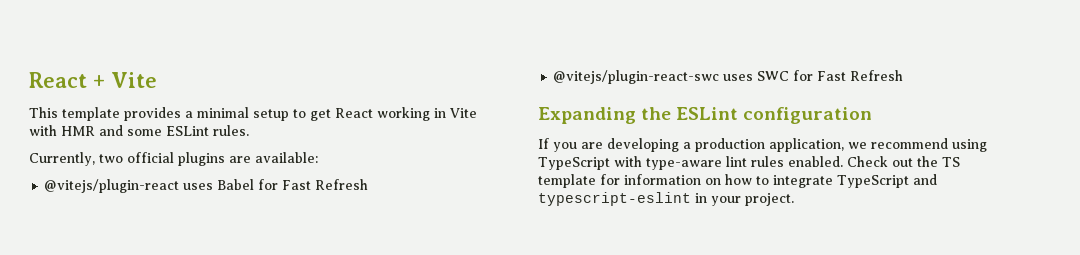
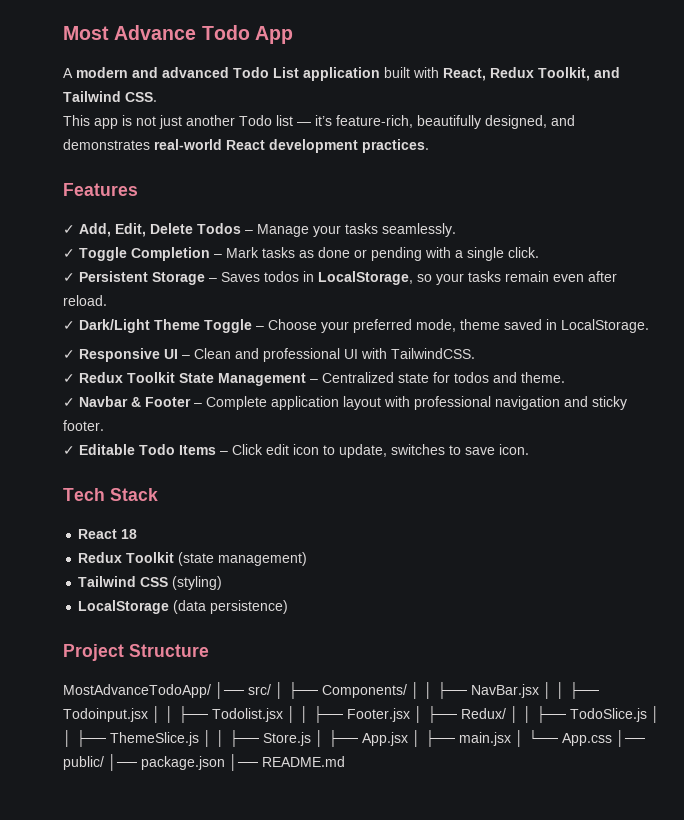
[29,72,157,88] [29,107,477,121] [29,125,249,136] [29,152,318,166] [44,179,369,193] [553,70,904,84] [538,107,873,124] [538,138,987,152] [538,156,960,170] [538,174,937,188] [538,192,794,206] React + Vite // This template provides a minimal setup to get React working in Vite with HMR and some ESLint rules. // Currently, two official plugins are available: // @vitejs/plugin-react uses Babel for Fast Refresh // @vitejs/plugin-react-swc uses SWC for Fast Refresh // Expanding the ESLint configuration // If you are developing a production application, we recommend using TypeScript with type-aware lint rules enabled. Check out the TS template for information on how to integrate TypeScript and typescript-eslint in your project. -> [63,25,293,44] [63,67,620,81] [63,91,157,102] [63,115,575,129] [63,139,429,153] [63,183,138,196] [63,223,456,237] [63,247,539,261] [63,271,617,285] [63,295,107,306] [63,319,649,333] [63,348,475,362] [63,372,565,386] [63,396,627,410] [63,420,104,431] [63,444,529,458] [63,488,158,501] [78,529,138,539] [78,552,308,566] [78,576,223,590] [78,600,289,614] [63,644,209,661] [63,682,599,699] [63,706,660,723] [63,730,645,747] [63,754,345,771] Most Advance Todo App // A modern and advanced Todo List application built with React, Redux Toolkit, and Tailwind CSS. // This app is not just another Todo list — it’s feature-rich, beautifully designed, and demonstrates real-world React development practices. // Features // ✓ Add, Edit, Delete Todos – Manage your tasks seamlessly. // ✓ Toggle Completion – Mark tasks as done or pending with a single click. // ✓ Persistent Storage – Saves todos in LocalStorage, so your tasks remain even after reload. // ✓ Dark/Light Theme Toggle – Choose your preferred mode, theme saved in LocalStorage. // ✓ Responsive UI – Clean and professional UI with TailwindCSS. // ✓ Redux Toolkit State Management – Centralized state for todos and theme. // ✓ Navbar & Footer – Complete application layout with professional navigation and sticky footer. // ✓ Editable Todo Items – Click edit icon to update, switches to save icon. // Tech Stack // React 18 // Redux Toolkit (state management) // Tailwind CSS (styling) // LocalStorage (data persistence) // Project Structure // MostAdvanceTodoApp/ │── src/ │ ├── Components/ │ │ ├── NavBar.jsx │ │ ├── Todoinput.jsx │ │ ├── Todolist.jsx │ │ ├── Footer.jsx │ ├── Redux/ │ │ ├── TodoSlice.js │ │ ├── ThemeSlice.js │ │ ├── Store.js │ ├── App.jsx │ ├── main.jsx │ └── App.css │── public/ │── package.json │── README.md

